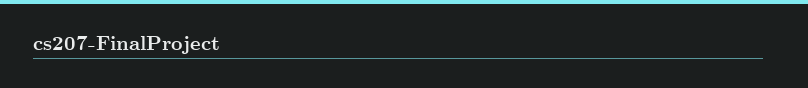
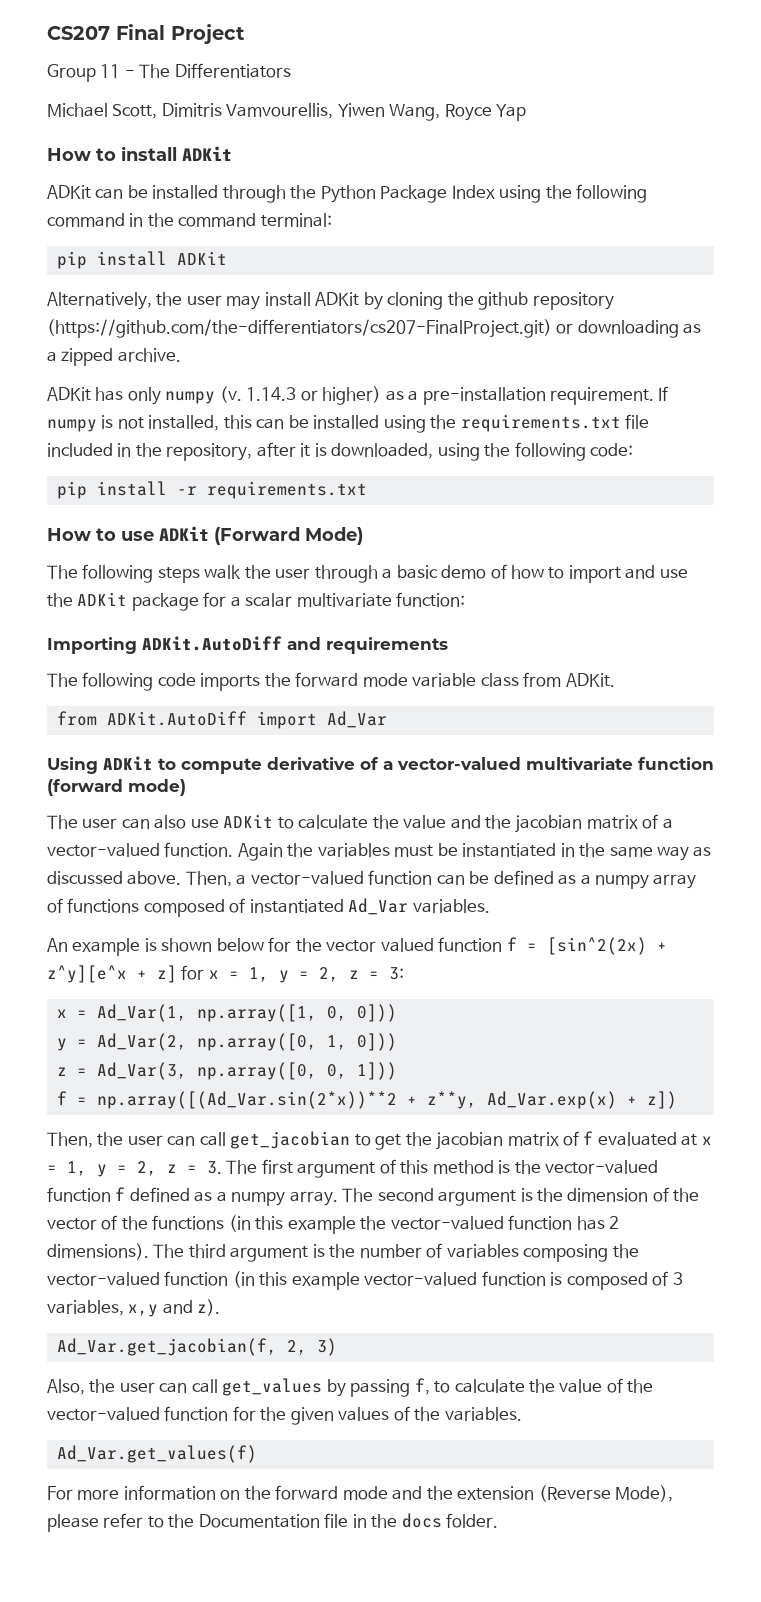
[33,36,220,54] cs207-FinalProject -> [47,24,245,44] [47,63,291,82] [47,103,527,121] [47,146,232,161] [47,184,647,203] [47,213,332,227] [56,251,227,269] [47,292,614,310] [47,319,702,338] [47,348,181,366] [47,386,669,405] [47,414,649,433] [47,442,634,461] [56,481,367,499] [47,526,363,545] [47,564,688,583] [47,592,466,611] [47,636,448,654] [47,672,615,691] [56,711,387,729] [47,756,714,774] [47,779,186,796] [47,814,673,833] [47,842,712,861] [47,870,697,889] [47,898,490,917] [47,937,667,956] [47,965,404,983] [56,1004,397,1022] [56,1033,397,1051] [56,1062,397,1080] [56,1091,677,1109] [47,1131,712,1150] [47,1159,659,1178] [47,1187,700,1206] [47,1215,620,1234] [47,1243,639,1262] [47,1271,683,1290] [47,1299,221,1317] [56,1338,337,1356] [47,1378,654,1397] [47,1406,522,1425] [56,1445,257,1463] [47,1485,673,1502] [47,1513,499,1532] CS207 Final Project // Group 11 - The Differentiators // Michael Scott, Dimitris Vamvourellis, Yiwen Wang, Royce Yap // How to install ADKit // ADKit can be installed through the Python Package Index using the following command in the command terminal: // pip install ADKit // Alternatively, the user may install ADKit by cloning the github repository (https://github.com/the-differentiators/cs207-FinalProject.git) or downloading as a zipped archive. // ADKit has only numpy (v. 1.14.3 or higher) as a pre-installation requirement. If numpy is not installed, this can be installed using the requirements.txt file included in the repository, after it is downloaded, using the following code: // pip install -r requirements.txt // How to use ADKit (Forward Mode) // The following steps walk the user through a basic demo of how to import and use the ADKit package for a scalar multivariate function: // Importing ADKit.AutoDiff and requirements // The following code imports the forward mode variable class from ADKit. // from ADKit.AutoDiff import Ad_Var // Using ADKit to compute derivative of a vector-valued multivariate function (forward mode) // The user can also use ADKit to calculate the value and the jacobian matrix of a vector-valued function. Again the variables must be instantiated in the same way as discussed above. Then, a vector-valued function can be defined as a numpy array of functions composed of instantiated Ad_Var variables. // An example is shown below for the vector valued function f = [sin^2(2x) + z^y][e^x + z] for x = 1, y = 2, z = 3: // x = Ad_Var(1, np.array([1, 0, 0])) // y = Ad_Var(2, np.array([0, 1, 0])) // z = Ad_Var(3, np.array([0, 0, 1])) // f = np.array([(Ad_Var.sin(2*x))**2 + z**y, Ad_Var.exp(x) + z]) // Then, the user can call get_jacobian to get the jacobian matrix of f evaluated at x = 1, y = 2, z = 3. The first argument of this method is the vector-valued function f defined as a numpy array. The second argument is the dimension of the vector of the functions (in this example the vector-valued function has 2 dimensions). The third argument is the number of variables composing the vector-valued function (in this example vector-valued function is composed of 3 variables, x,y and z). // Ad_Var.get_jacobian(f, 2, 3) // Also, the user can call get_values by passing f, to calculate the value of the vector-valued function for the given values of the variables. // Ad_Var.get_values(f) // For more information on the forward mode and the extension (Reverse Mode), please refer to the Documentation file in the docs folder.

